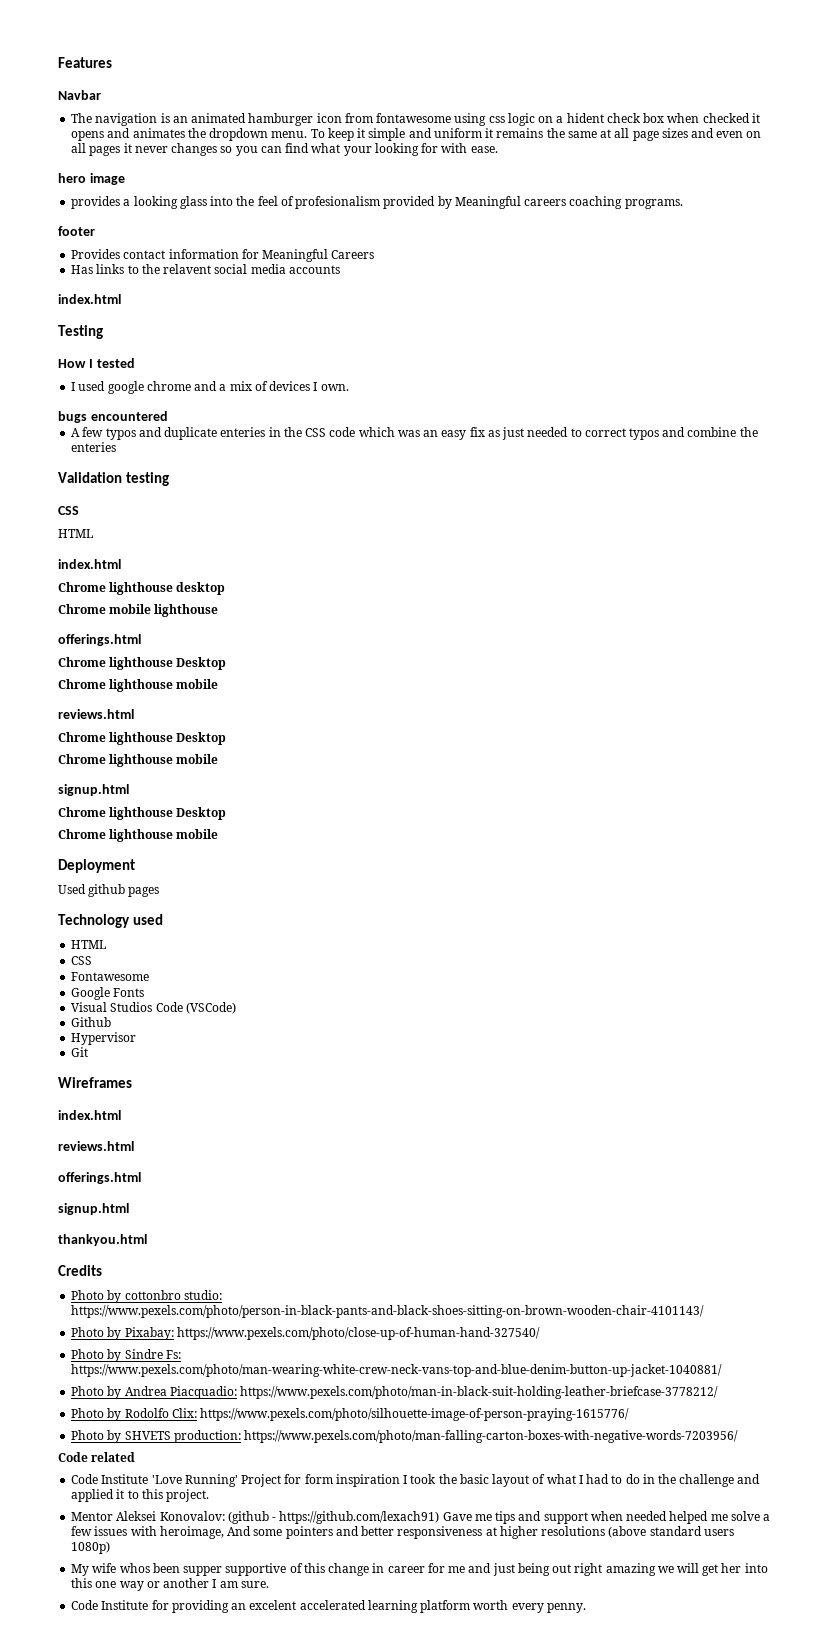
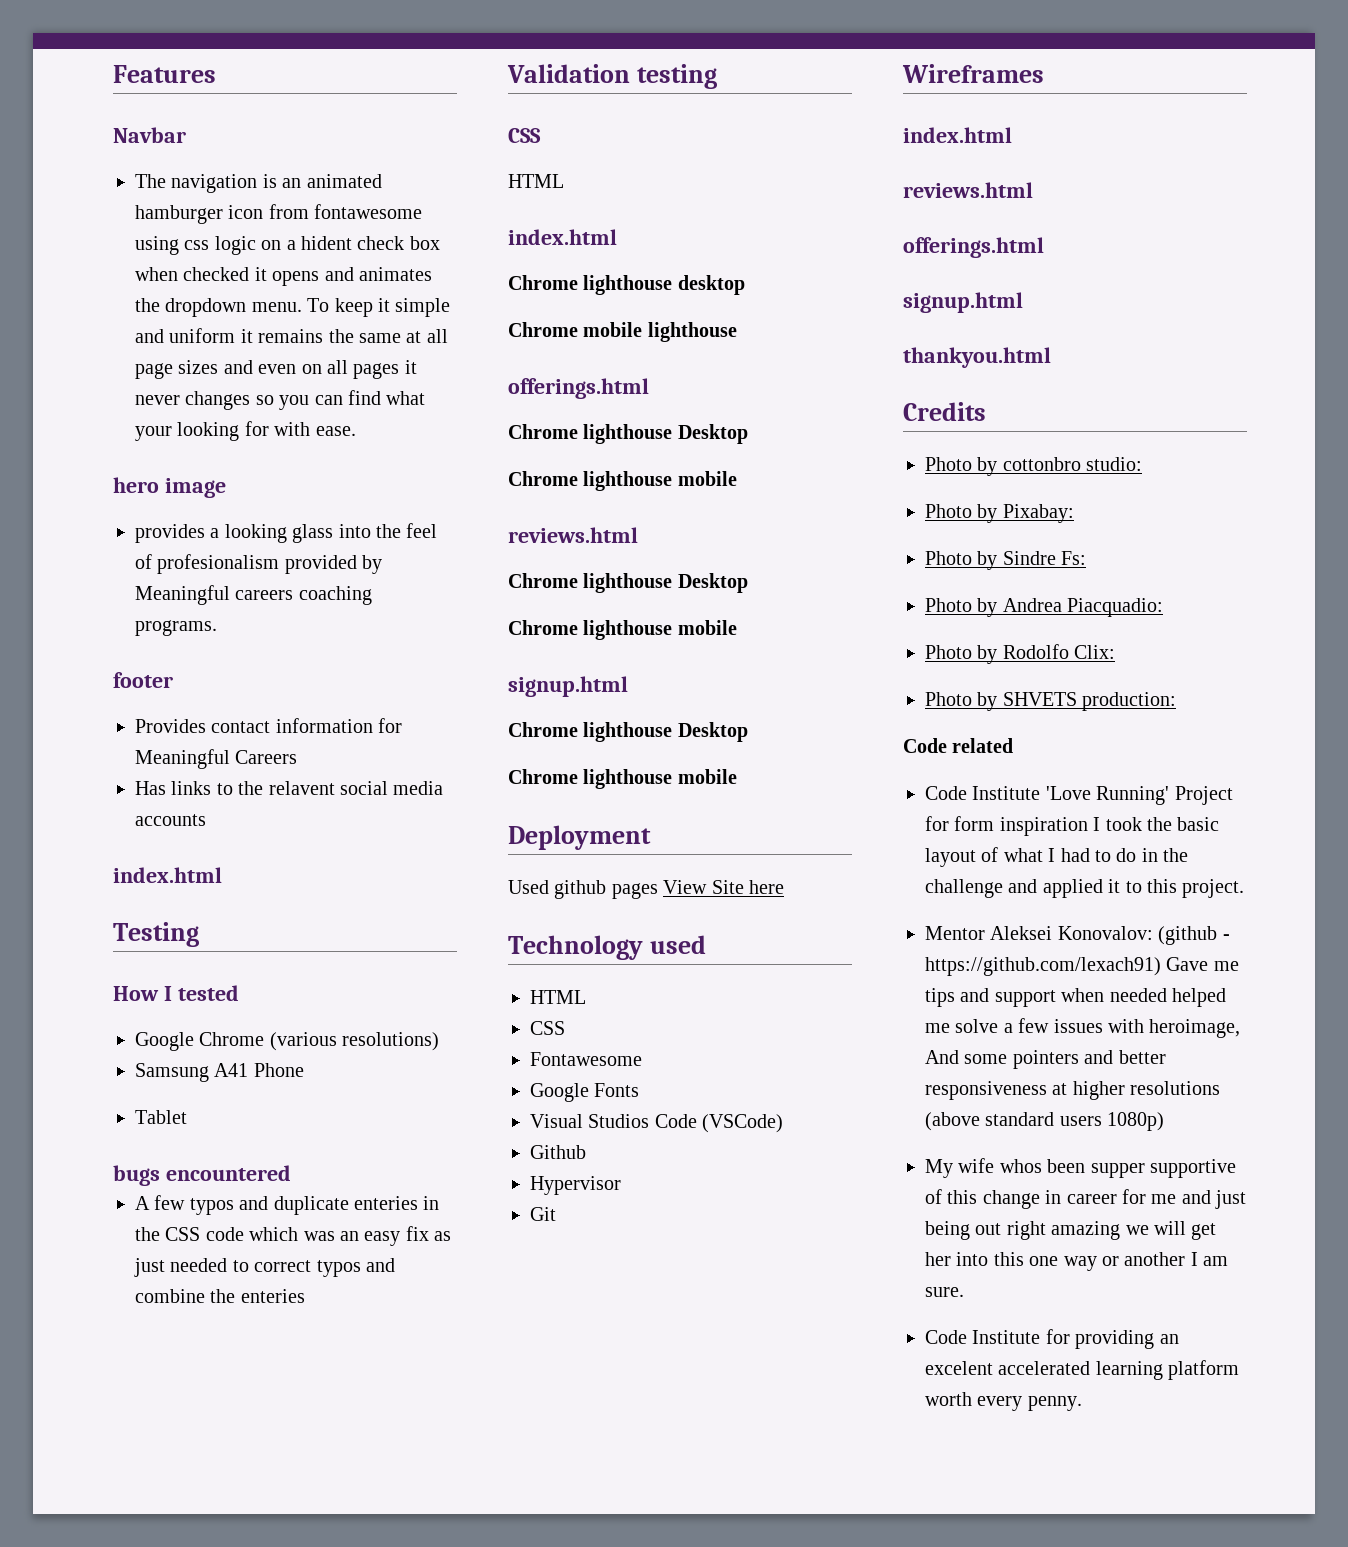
[71,381,349,394] I used google chrome and a mix of devices I own. -> [135,1032,440,1051] [135,1063,304,1082] [135,1110,187,1124] Google Chrome (various resolutions) // Samsung A41 Phone // Tablet
(160, 892) none -> [663,880,784,894] View Site here
[71,1305,705,1318] https://www.pexels.com/photo/person-in-black-pants-and-black-shoes-sitting-on-brown-wooden-chair-4101143/ -> (1143, 464) none
[176,1327,540,1340] https://www.pexels.com/photo/close-up-of-human-hand-327540/ -> (1074, 513) none
[71,1364,723,1377] https://www.pexels.com/photo/man-wearing-white-crew-neck-vans-top-and-blue-denim-button-up-jacket-1040881/ -> (1087, 558) none
[240,1386,719,1399] https://www.pexels.com/photo/man-in-black-suit-holding-leather-briefcase-3778212/ -> (1164, 607) none
[200,1408,630,1421] https://www.pexels.com/photo/silhouette-image-of-person-praying-1615776/ -> (1116, 652) none
[244,1430,739,1443] https://www.pexels.com/photo/man-falling-carton-boxes-with-negative-words-7203956/ -> (1177, 701) none

